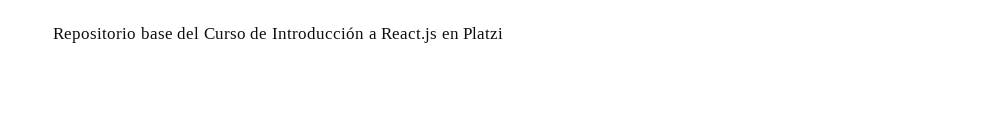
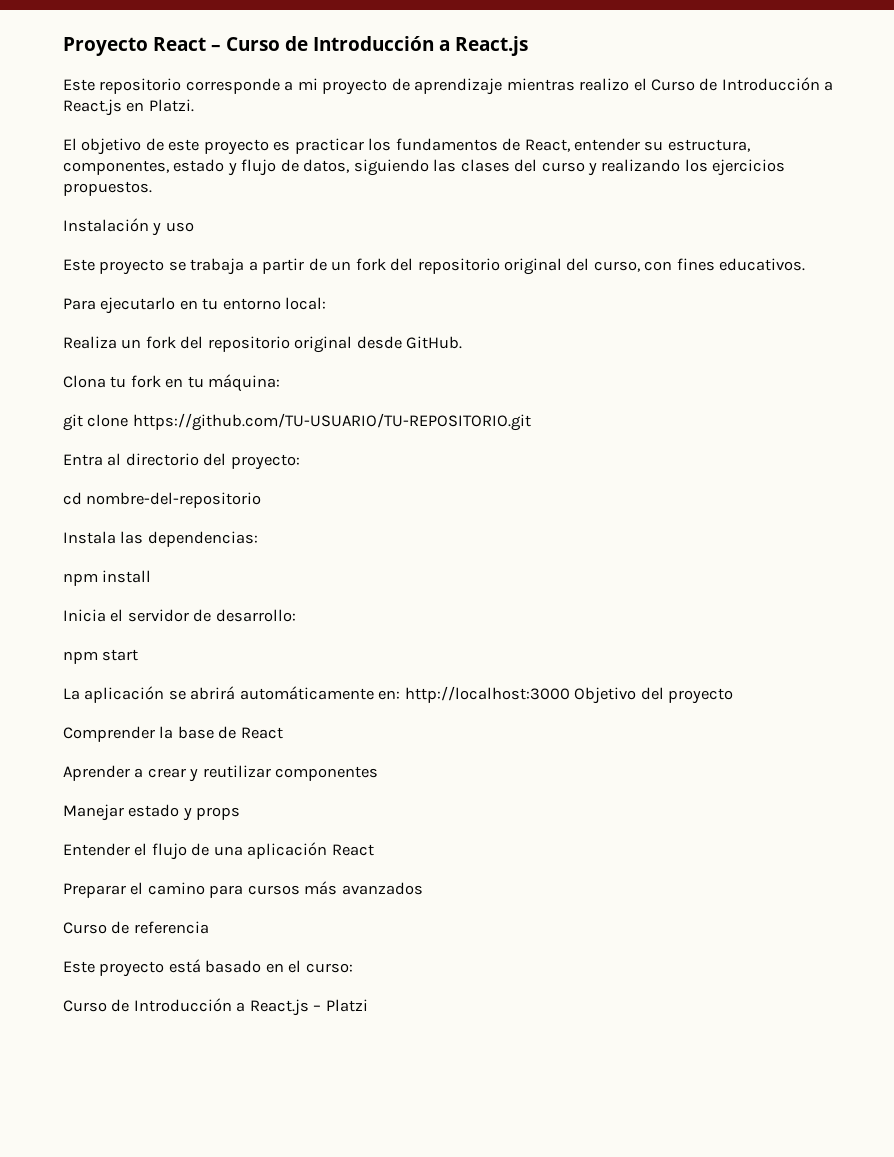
[53,27,200,43] Repositorio base del -> [63,36,528,56] [63,78,647,95] Proyecto React – Curso de Introducción a React.js // Este repositorio corresponde a mi proyecto de aprendizaje mientras realizo el
(459, 35) none -> [148,99,194,112] [63,138,750,155] [63,159,786,176] [63,181,152,196] [63,218,194,236] [63,258,806,275] [63,297,327,314] [63,336,463,353] [63,374,281,392] [63,413,531,431] [63,453,300,470] [63,492,262,508] [63,531,258,547] [63,570,152,586] [63,609,296,622] [63,649,139,664] [63,686,734,704] [63,726,283,742] [63,765,379,782] [63,804,241,821] [63,842,374,860] [63,881,423,898] [63,921,209,934] [63,959,353,977] [63,998,322,1016] Platzi. // El objetivo de este proyecto es practicar los fundamentos de React, entender su estructura, componentes, estado y flujo de datos, siguiendo las clases del curso y realizando los ejercicios propuestos. // Instalación y uso // Este proyecto se trabaja a partir de un fork del repositorio original del curso, con fines educativos. // Para ejecutarlo en tu entorno local: // Realiza un fork del repositorio original desde GitHub. // Clona tu fork en tu máquina: // git clone https://github.com/TU-USUARIO/TU-REPOSITORIO.git // Entra al directorio del proyecto: // cd nombre-del-repositorio // Instala las dependencias: // npm install // Inicia el servidor de desarrollo: // npm start // La aplicación se abrirá automáticamente en: http://localhost:3000 Objetivo del proyecto // Comprender la base de React // Aprender a crear y reutilizar componentes // Manejar estado y props // Entender el flujo de una aplicación React // Preparar el camino para cursos más avanzados // Curso de referencia // Este proyecto está basado en el curso: // Curso de Introducción a React.js –

